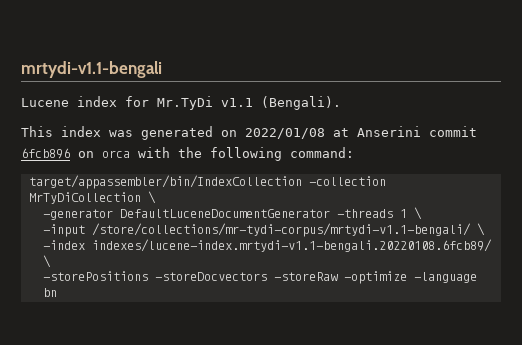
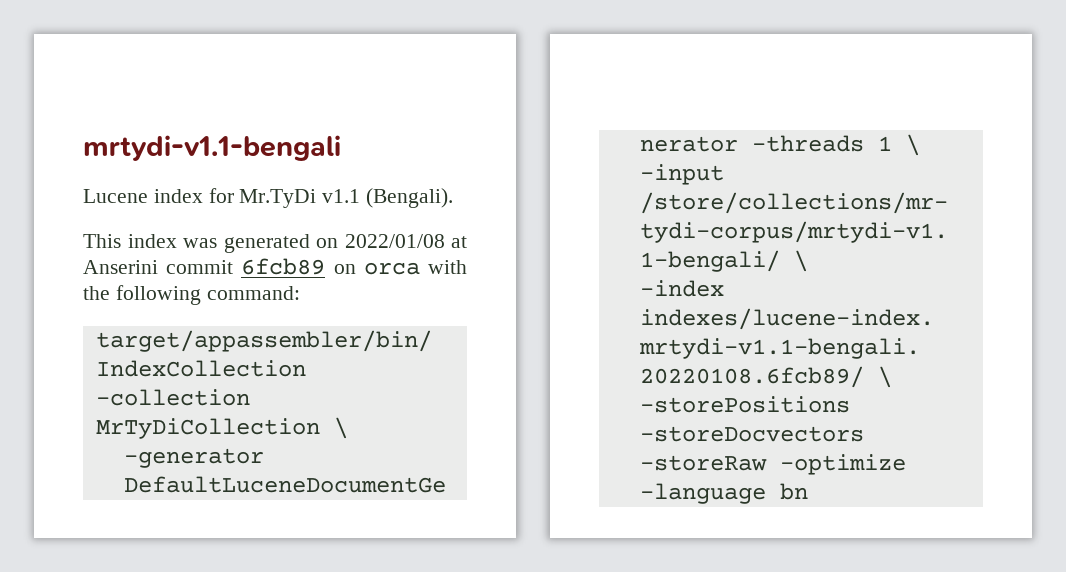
[21,148,70,159] 6fcb896 -> [241,258,326,275] 6fcb89

